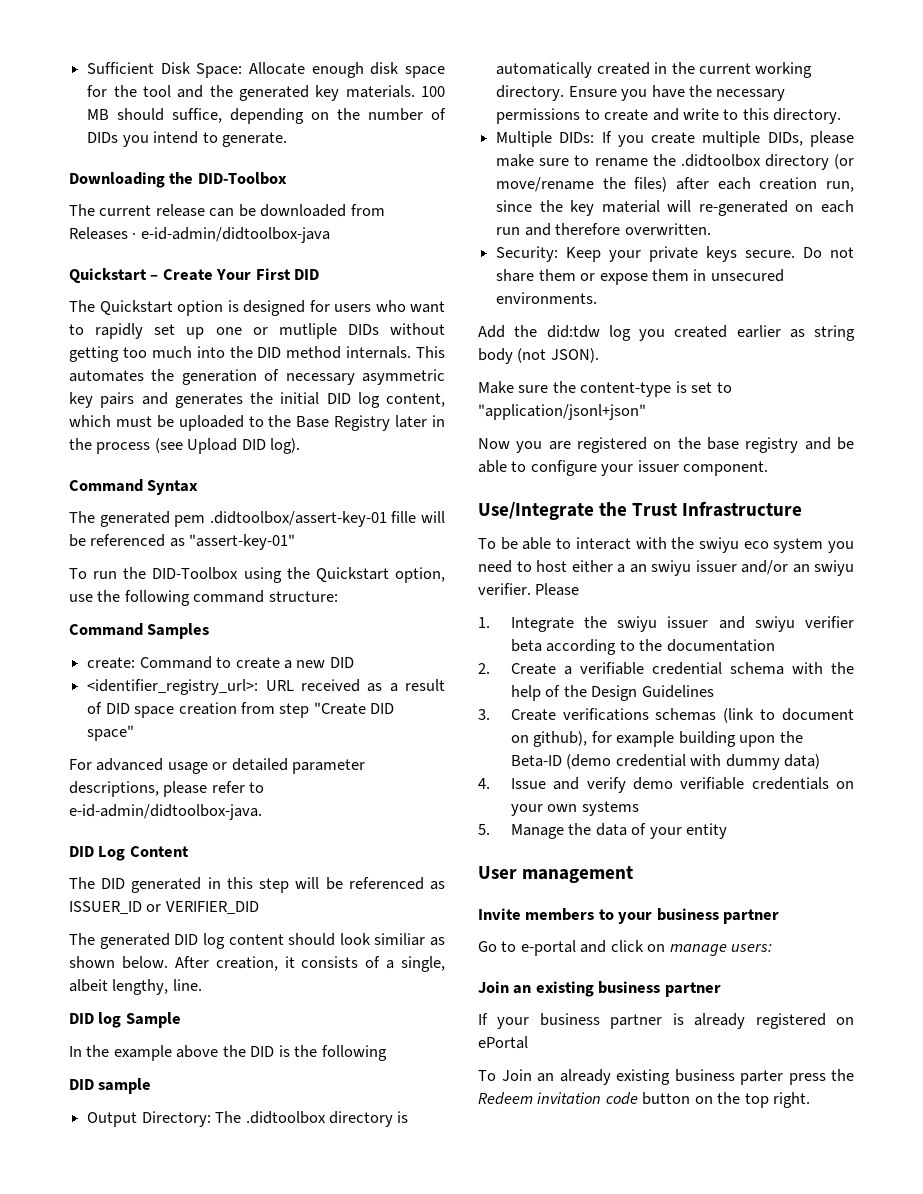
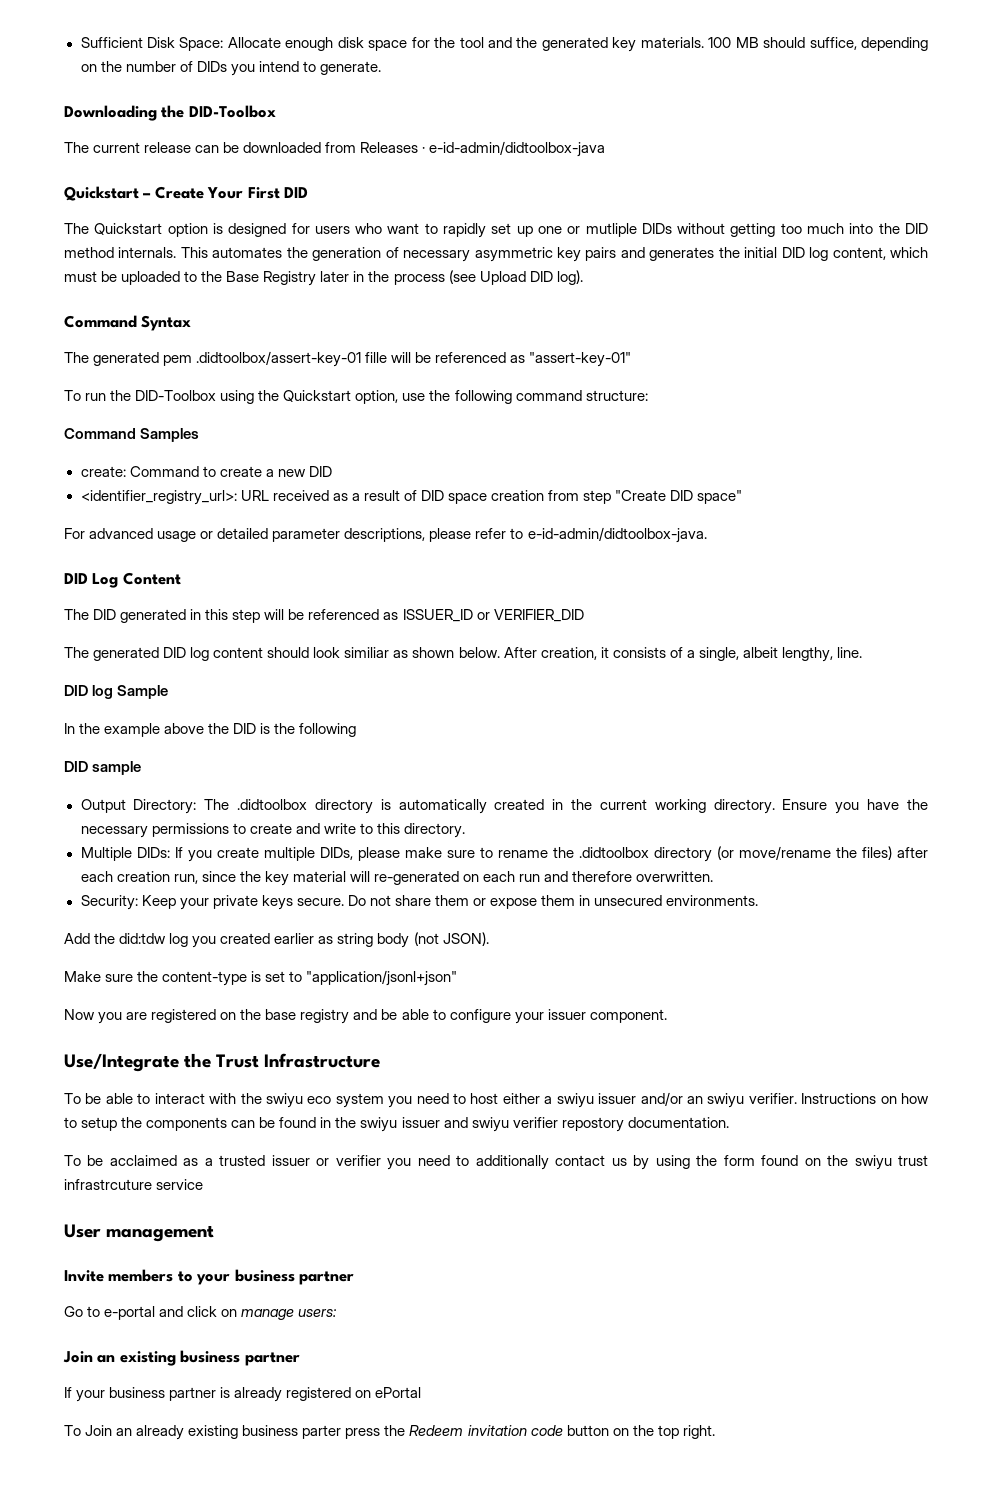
[629,564,647,573] an -> (553, 1100) none
[535,583,580,596] [478,617,574,632] Please // 1. Integrate -> [801,1093,929,1104] [64,1117,332,1131] Instructions on how to setup the components can be found in
[510,639,775,655] [478,662,854,675] [510,685,714,701] [478,708,854,723] [510,731,803,747] [510,754,821,770] [478,777,854,793] [510,801,639,816] [478,823,728,839] beta according to the documentation // 2. Create a verifiable credential schema with the help of the Design Guidelines // 3. Create verifications schemas (link to document on github), for example building upon the Beta-ID (demo credential with dummy data) // 4. Issue and verify demo verifiable credentials on your own systems // 5. Manage the data of your entity -> [561,1117,729,1132] [64,1155,929,1170] [64,1179,204,1190] repostory documentation. // To be acclaimed as a trusted issuer or verifier you need to additionally contact us by using the form found on the swiyu trust infrastrcuture service

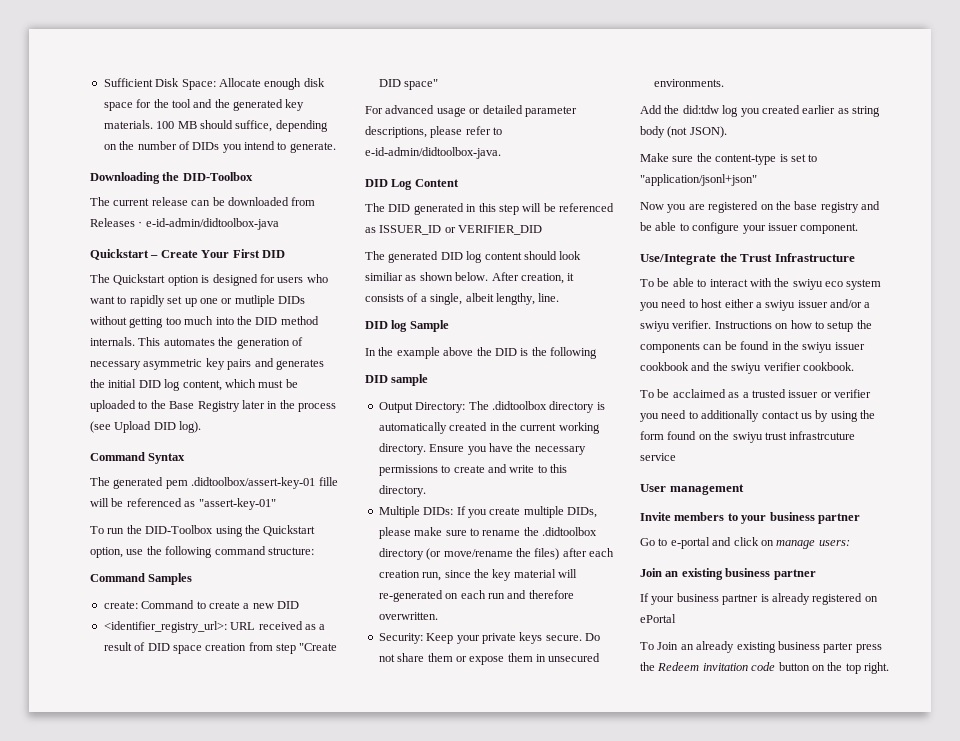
[686,1096,703,1104] an -> [864,302,871,308] a
[443,1117,729,1132] and swiyu verifier repostory documentation. -> [640,362,854,374] cookbook and the swiyu verifier cookbook.

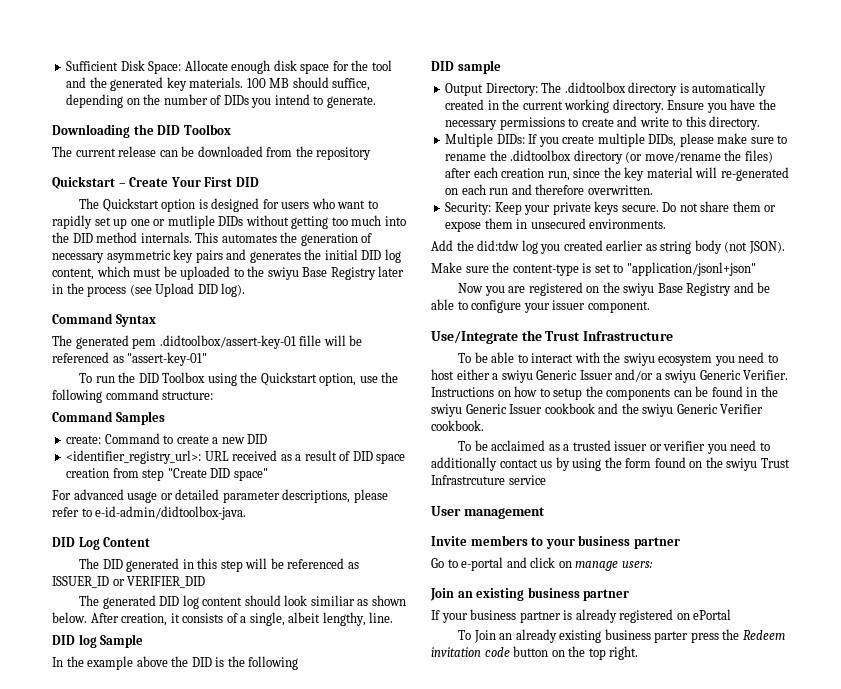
[182,172,253,181] DID-Toolbox -> [157,124,231,135] DID Toolbox
[90,218,279,230] Releases · e-id-admin/didtoolbox-java -> [295,146,372,160] the repository
(166, 404) none -> [267,267,299,280] swiyu
[145,525,214,534] DID-Toolbox -> [138,372,206,383] DID Toolbox
[794,201,859,213] base registry -> [623,283,732,296] swiyu Base Registry
[825,279,882,290] eco system -> [658,354,713,366] ecosystem
[797,300,828,308] issuer -> [536,370,613,380] Generic Issuer
[672,320,712,329] verifier. -> [699,370,789,380] Generic Verifier.
[834,342,865,350] issuer -> [465,404,543,414] Generic Issuer
[763,362,801,371] verifier -> [676,404,764,414] Generic Verifier
[764,431,856,440] trust infrastrcuture -> [760,458,790,468] [431,475,505,485] Trust Infrastrcuture

